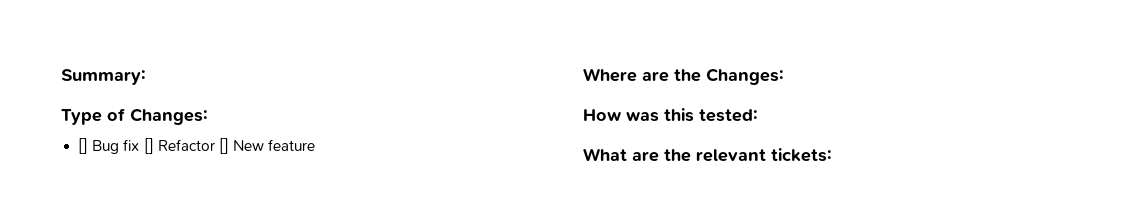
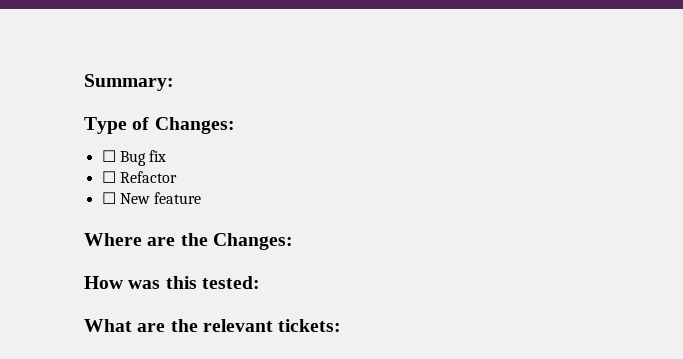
[78,138,89,154] [] -> [101,150,116,162] ☐
[143,138,154,154] [] -> [101,171,116,183] // ☐
[218,138,229,154] [] -> [101,192,116,204] // ☐

